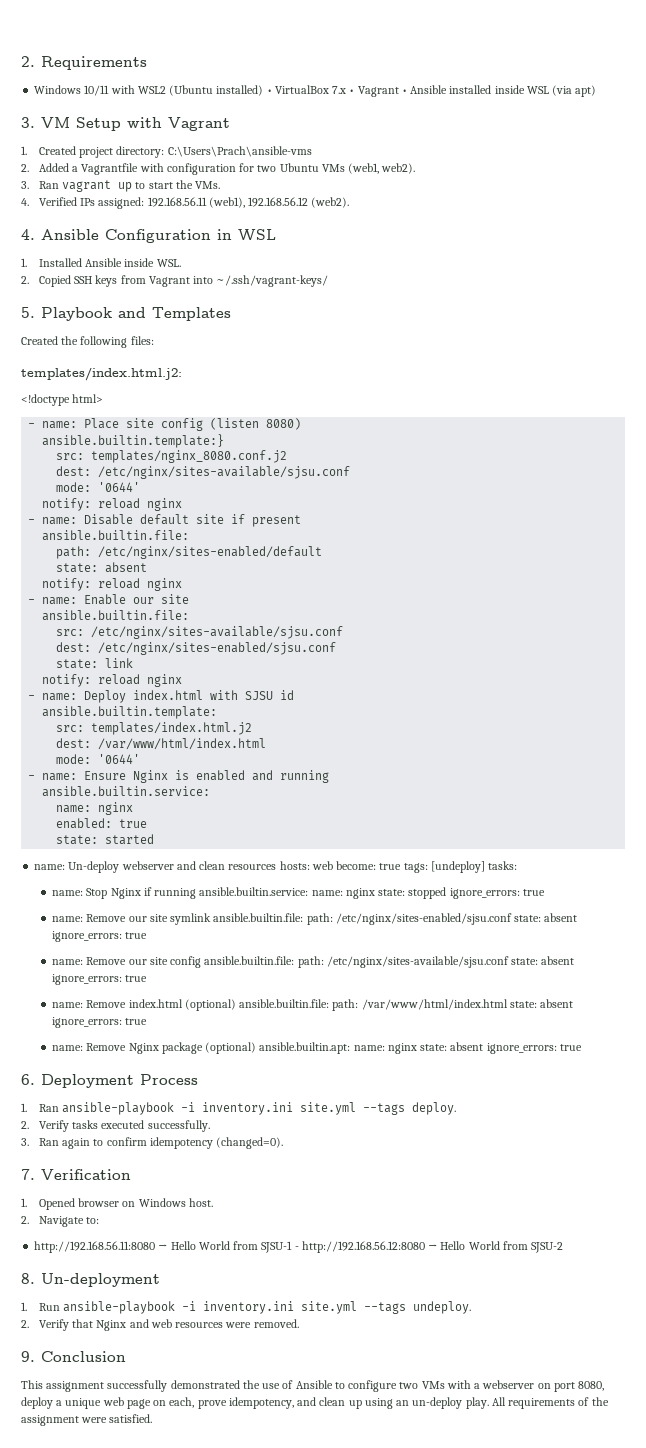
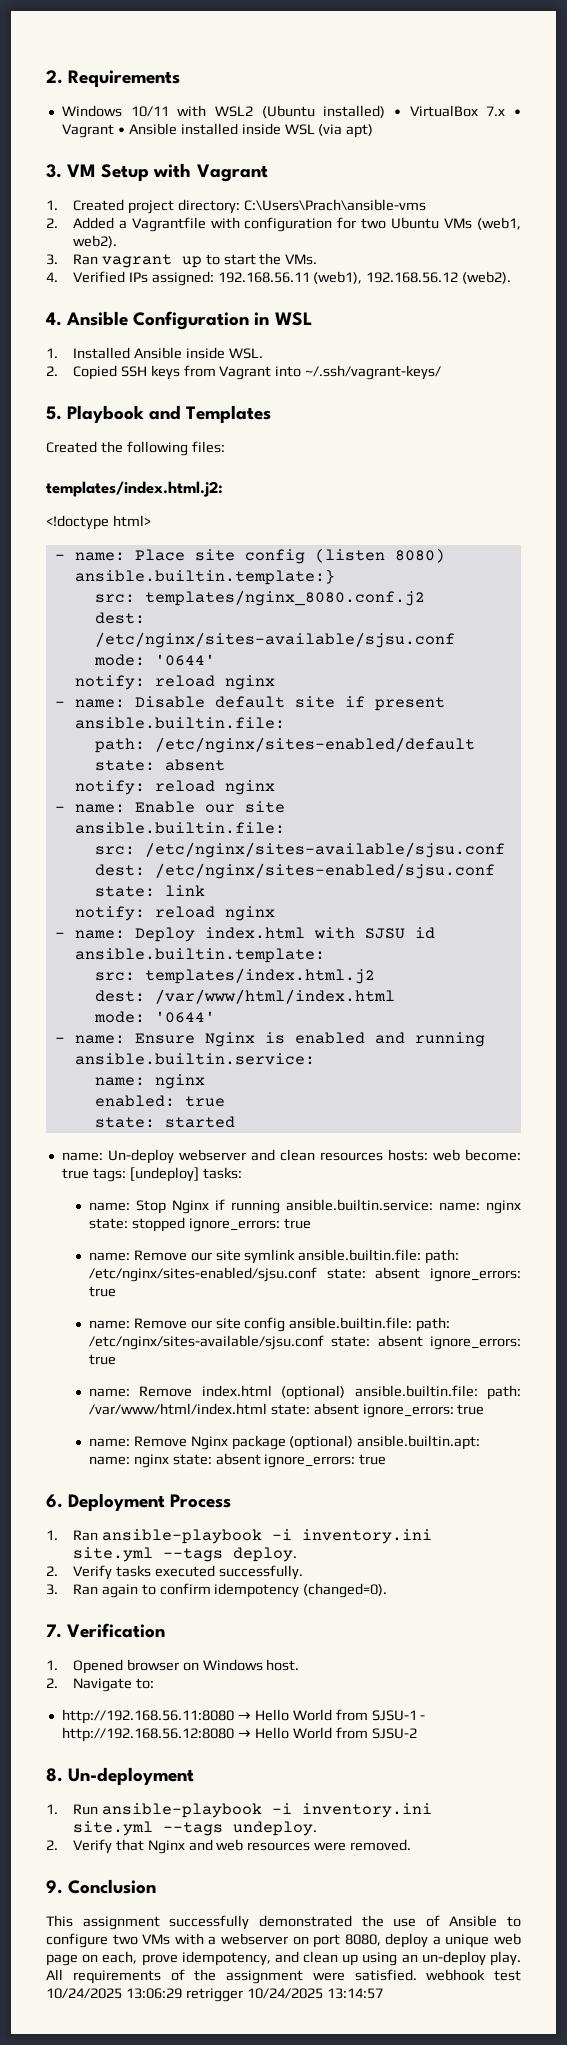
(153, 1418) none -> [426,1969,521,1981] [46,1988,383,2002] webhook test 10/24/2025 13:06:29 retrigger 10/24/2025 13:14:57

